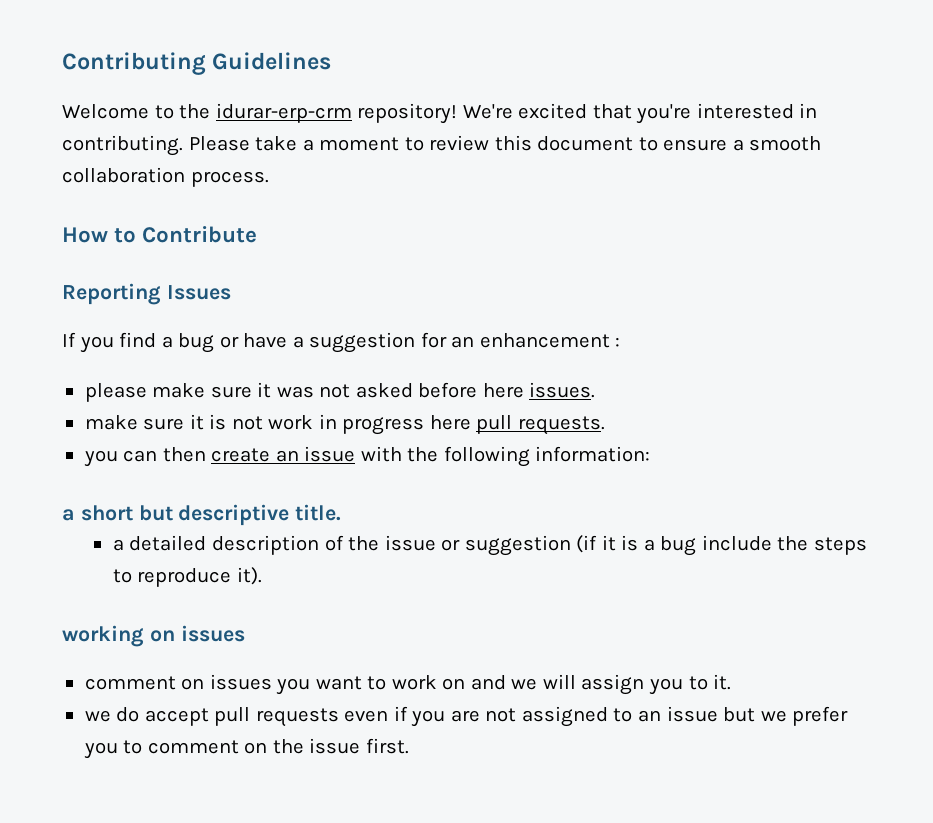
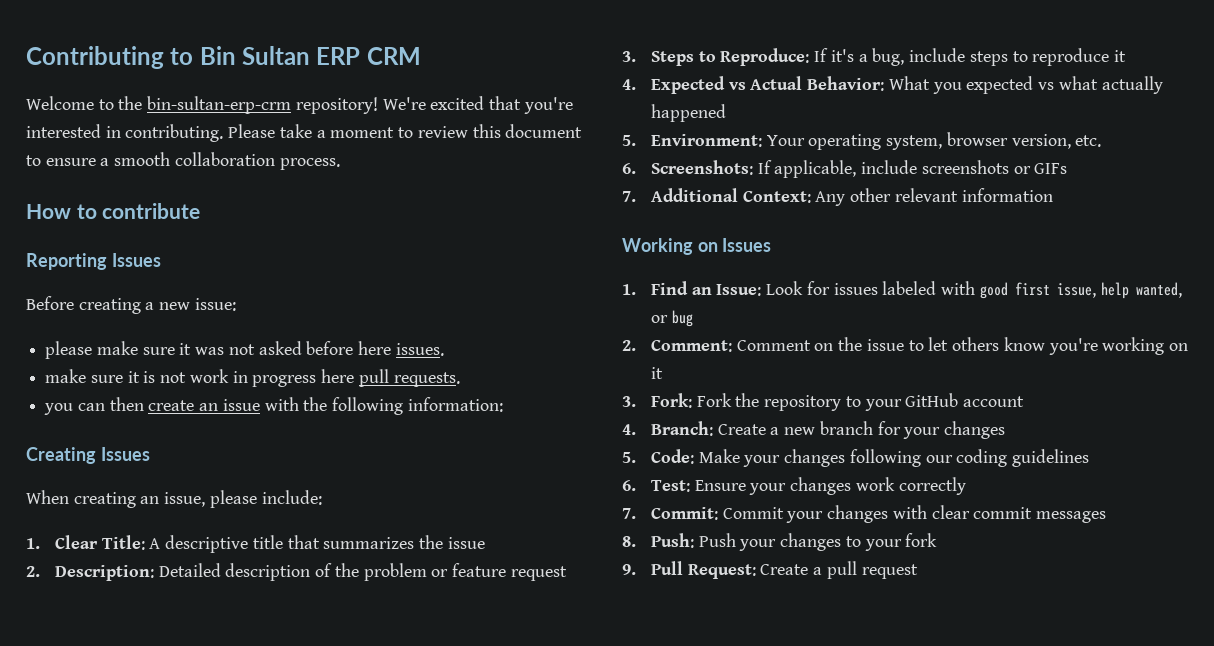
[212,52,332,70] Guidelines -> [170,46,421,65] to Bin Sultan ERP CRM
[215,103,352,123] idurar-erp-crm -> [147,96,292,114] bin-sultan-erp-crm
[142,226,258,243] Contribute -> [102,203,201,219] contribute
[62,332,621,353] If you find a bug or have a suggestion for an enhancement : -> [26,296,236,314] Before creating a new issue:
[62,504,342,526] [112,535,867,556] [112,567,263,587] [62,625,245,647] [84,674,732,695] [84,706,849,727] [83,738,409,759] a short but descriptive title. // a detailed description of the issue or suggestion (if it is a bug include the steps to reproduce it). // working on issues // comment on issues you want to work on and we will assign you to it. // we do accept pull requests even if you are not assigned to an issue but we prefer you to comment on the issue first. -> [26,447,150,464] [26,490,322,508] [26,535,485,553] [26,563,567,581] [622,48,1126,66] [622,76,1163,94] [651,104,727,122] [622,132,1102,150] [622,160,1068,178] [622,188,1053,206] [622,238,772,255] [622,281,1182,299] [651,310,693,327] [622,337,1188,355] [651,367,664,379] [622,393,1025,411] [622,421,1006,439] [622,449,1090,467] [622,477,966,495] [622,505,1107,523] [622,533,938,551] [622,561,918,579] Creating Issues // When creating an issue, please include: // 1. Clear Title: A descriptive title that summarizes the issue // 2. Description: Detailed description of the problem or feature request // 3. Steps to Reproduce: If it's a bug, include steps to reproduce it // 4. Expected vs Actual Behavior: What you expected vs what actually happened // 5. Environment: Your operating system, browser version, etc. // 6. Screenshots: If applicable, include screenshots or GIFs // 7. Additional Context: Any other relevant information // Working on Issues // 1. Find an Issue: Look for issues labeled with good first issue, help wanted, or bug // 2. Comment: Comment on the issue to let others know you're working on it // 3. Fork: Fork the repository to your GitHub account // 4. Branch: Create a new branch for your changes // 5. Code: Make your changes following our coding guidelines // 6. Test: Ensure your changes work correctly // 7. Commit: Commit your changes with clear commit messages // 8. Push: Push your changes to your fork // 9. Pull Request: Create a pull request

